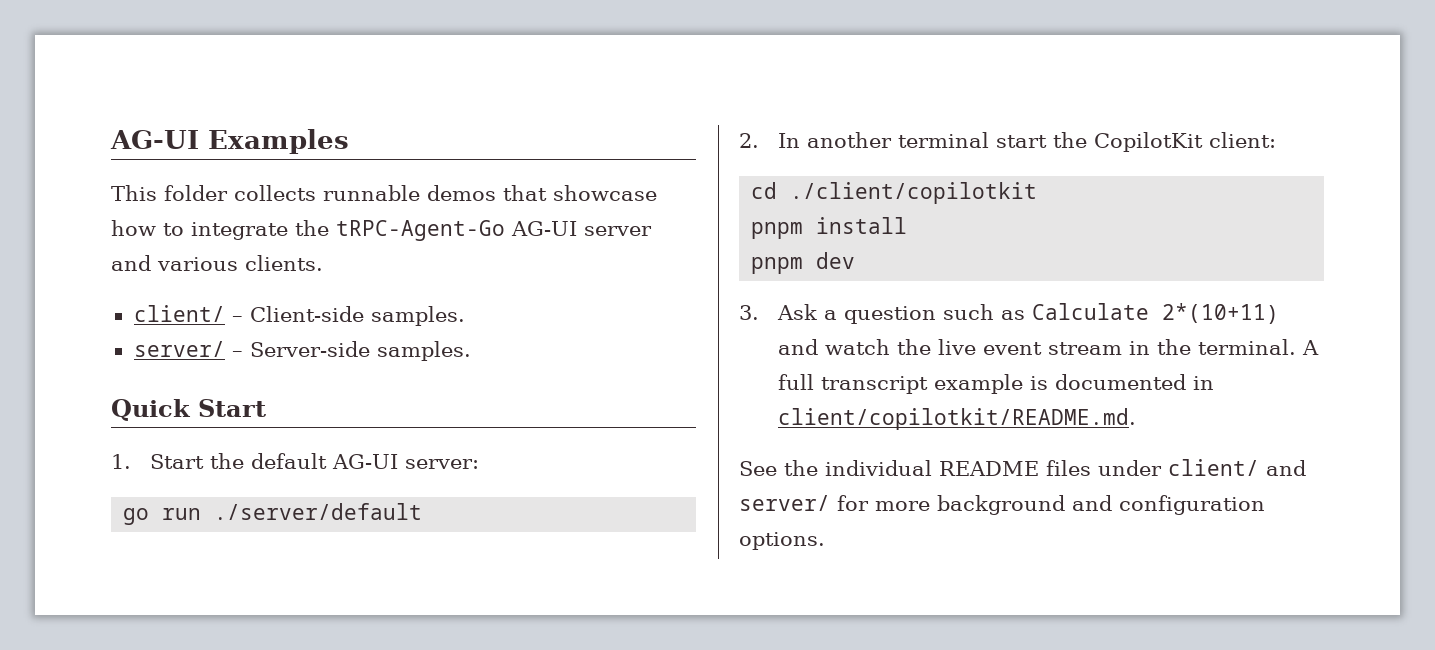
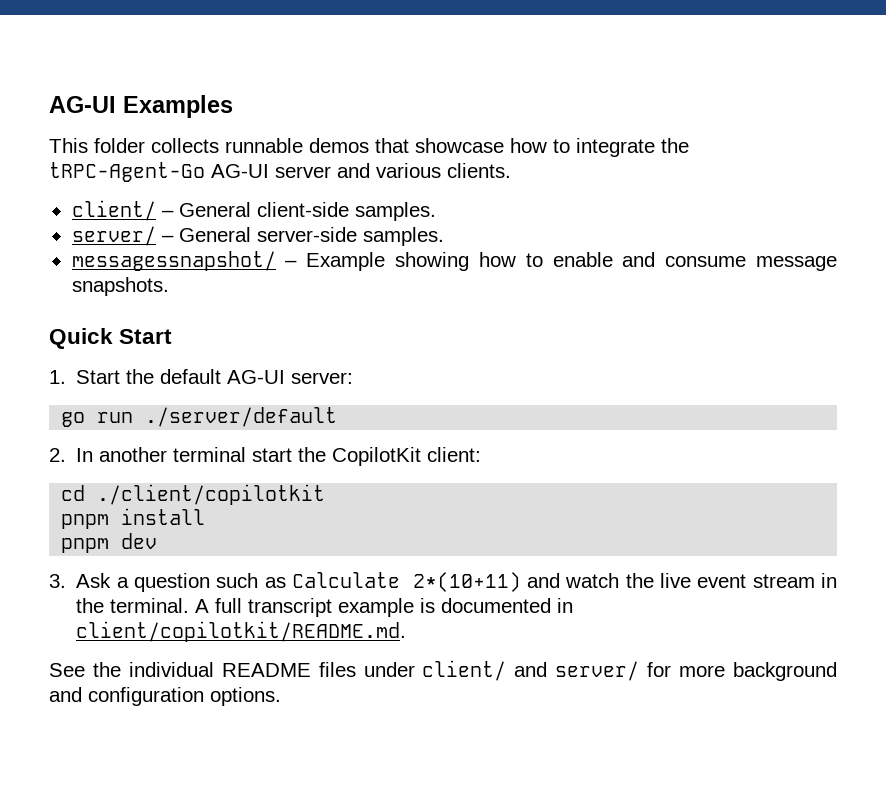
[249,306,364,322] Client-side -> [178,202,349,217] General client-side
[249,341,471,361] Server-side samples. -> [178,227,444,246] [71,251,837,271] [71,277,169,296] General server-side samples. // messagessnapshot/ – Example showing how to enable and consume message snapshots.

